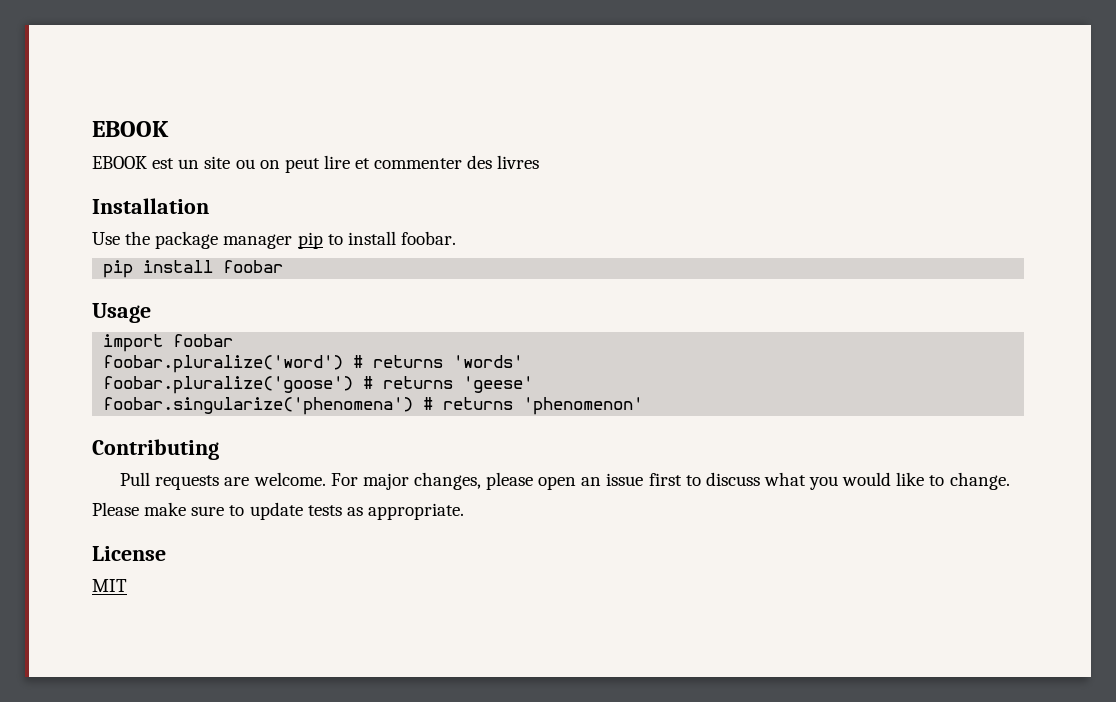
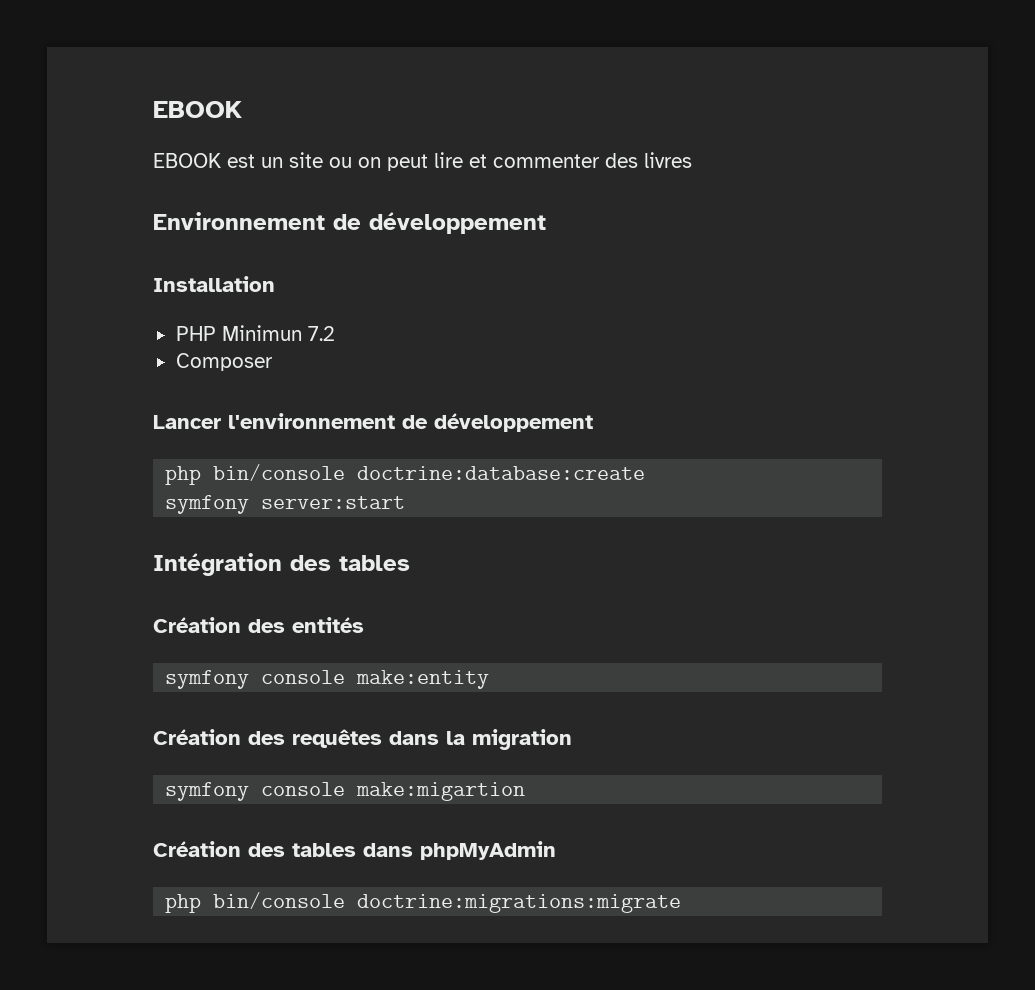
[92,198,209,214] [92,231,456,249] [103,260,284,278] [92,303,151,323] [103,334,234,352] [103,355,524,373] [103,376,534,394] [103,397,644,415] [92,439,219,460] [120,472,1010,490] [92,502,464,520] [92,546,166,561] [92,579,127,592] Installation // Use the package manager pip to install foobar. // pip install foobar // Usage // import foobar // foobar.pluralize('word') # returns 'words' // foobar.pluralize('goose') # returns 'geese' // foobar.singularize('phenomena') # returns 'phenomenon' // Contributing // Pull requests are welcome. For major changes, please open an issue first to discuss what you would like to change. // Please make sure to update tests as appropriate. // License // MIT -> [153,212,546,234] [153,276,275,292] [175,325,335,341] [175,353,273,371] [153,413,593,432] [165,464,646,485] [165,495,406,514] [153,553,410,576] [153,617,364,633] [165,670,490,689] [153,729,572,750] [165,782,526,801] [153,841,556,860] [165,892,682,913] Environnement de développement // Installation // PHP Minimun 7.2 // Composer // Lancer l'environnement de développement // php bin/console doctrine:database:create // symfony server:start // Intégration des tables // Création des entités // symfony console make:entity // Création des requêtes dans la migration // symfony console make:migartion // Création des tables dans phpMyAdmin // php bin/console doctrine:migrations:migrate

